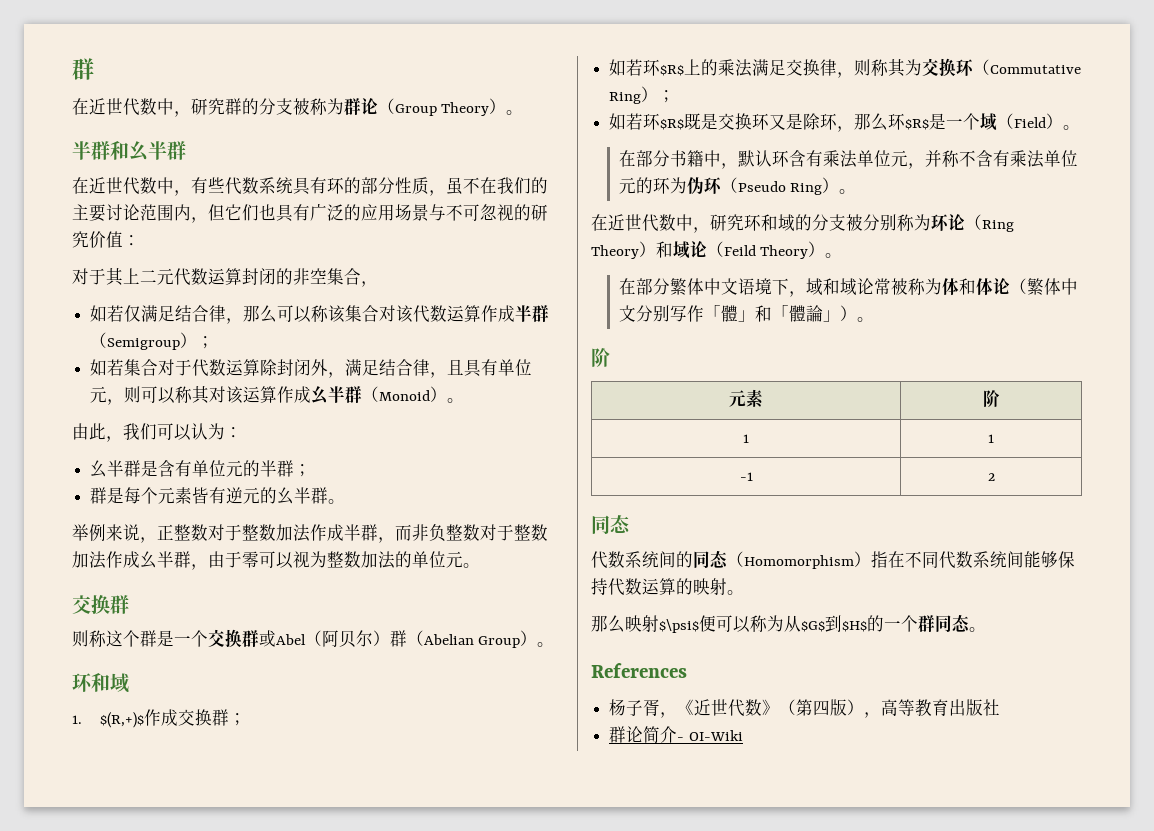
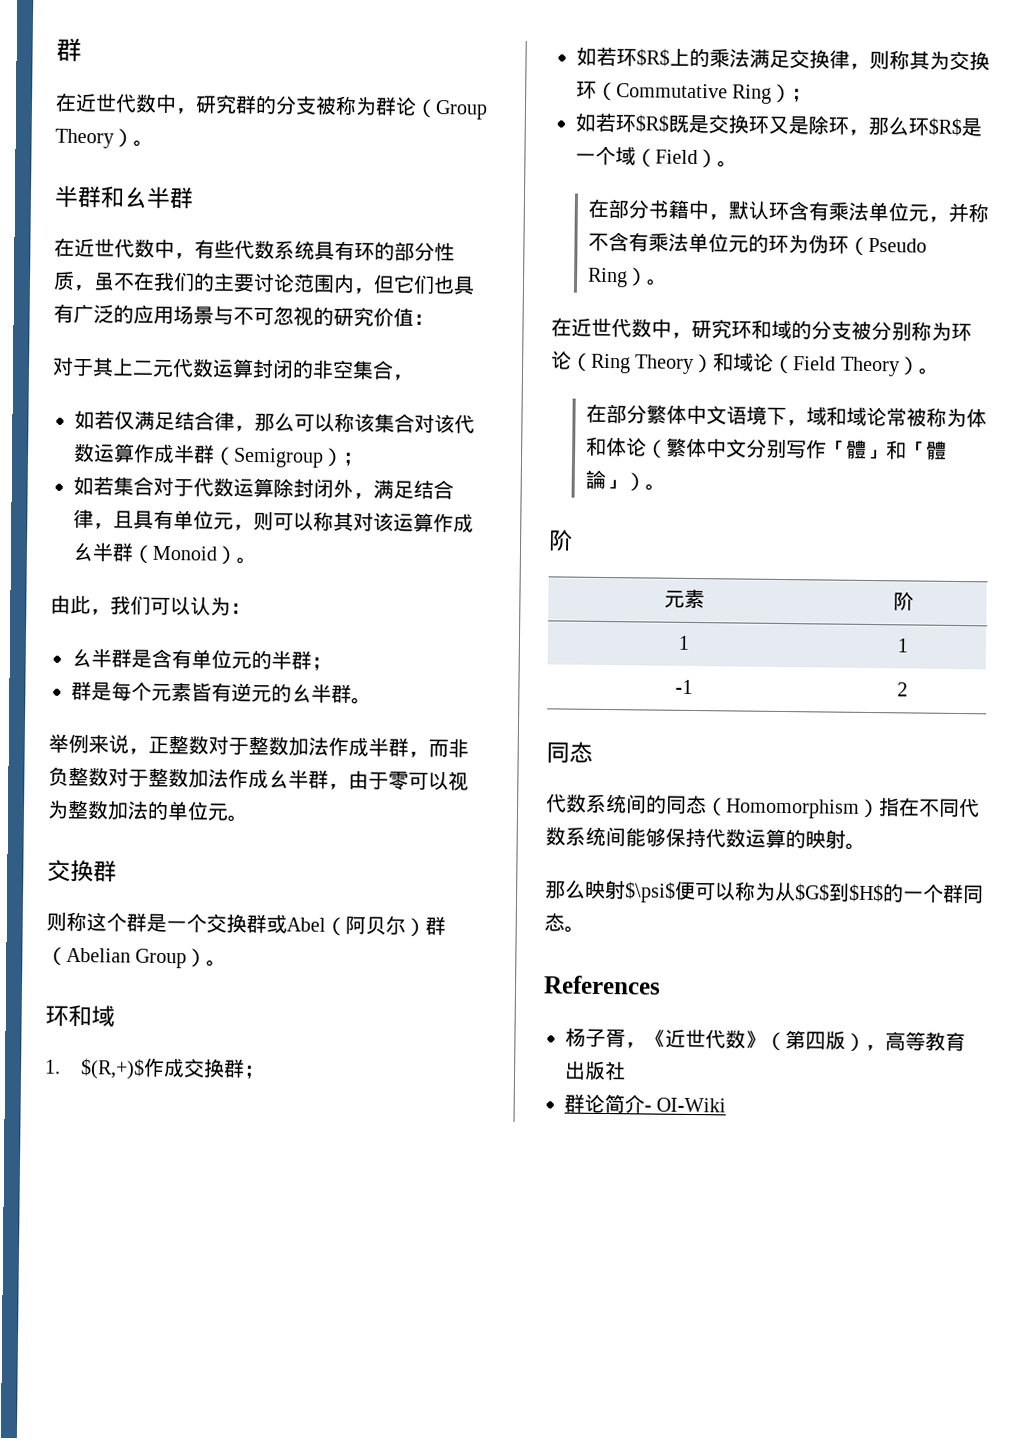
[724,245,756,256] Feild -> [793,356,837,371] Field

